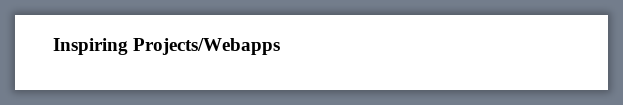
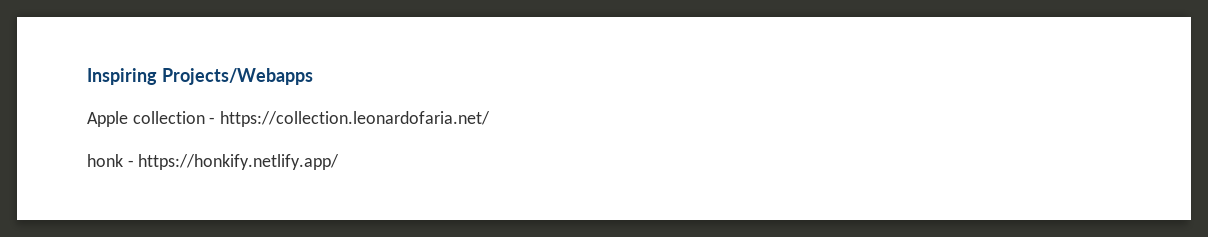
(281, 46) none -> [87,111,491,127] [87,154,340,170] // Apple collection - https://collection.leonardofaria.net/ // honk - https://honkify.netlify.app/

